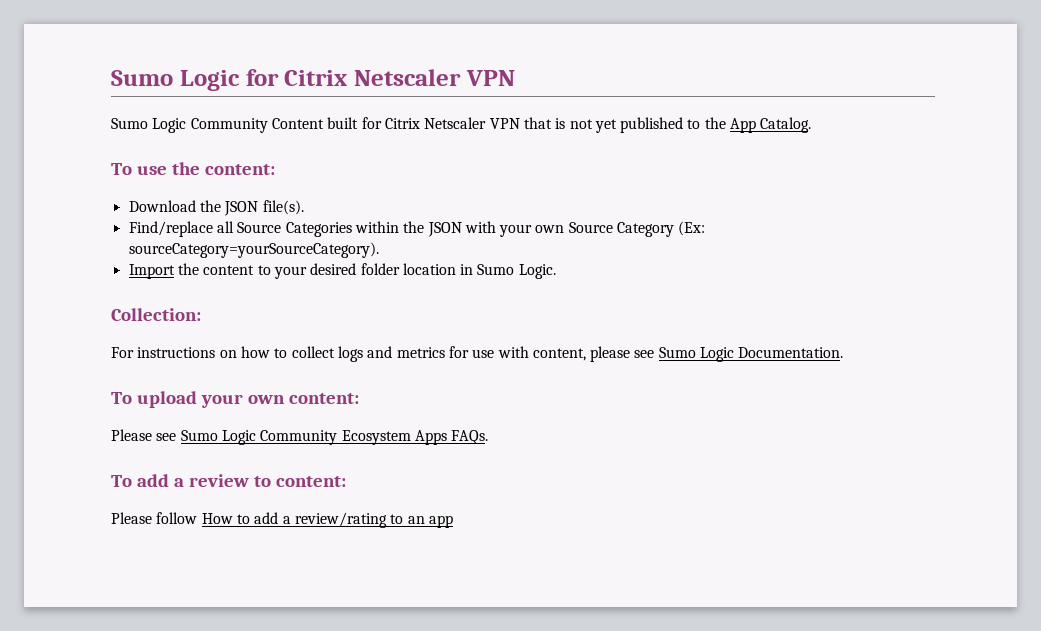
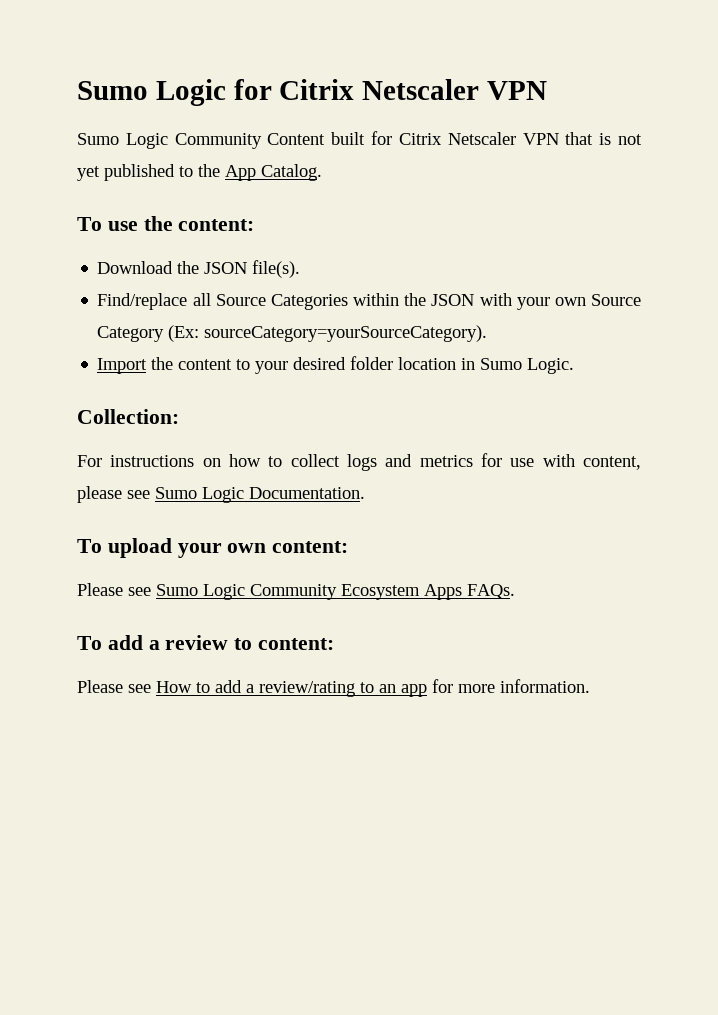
[156,512,198,524] follow -> [128,684,151,693] see
(453, 521) none -> [432,679,590,693] for more information.

